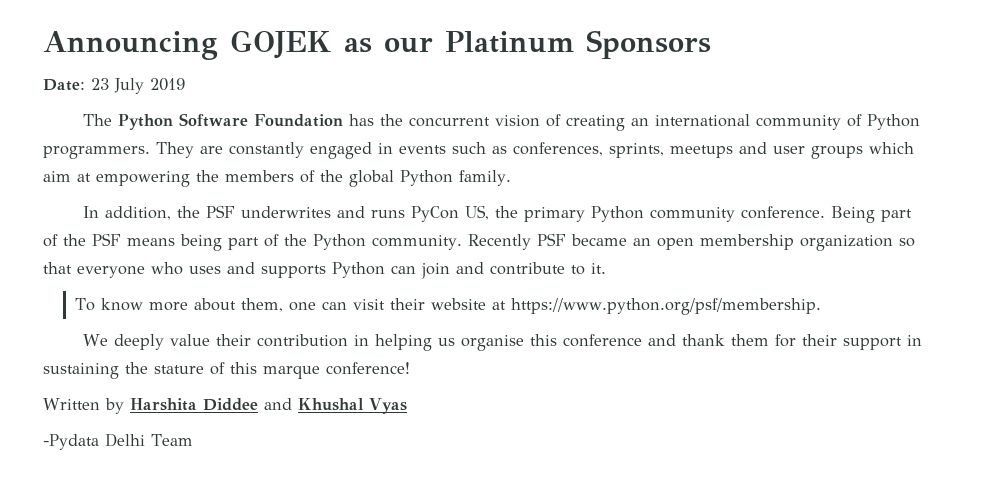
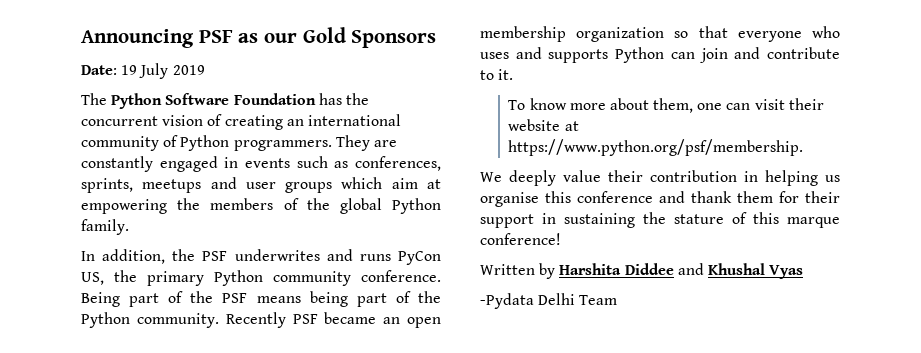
[230,30,332,59] GOJEK -> [198,30,233,43] PSF
[445,31,574,53] Platinum -> [302,27,346,43] Gold
[91,78,109,90] 23 -> [121,65,138,75] 19

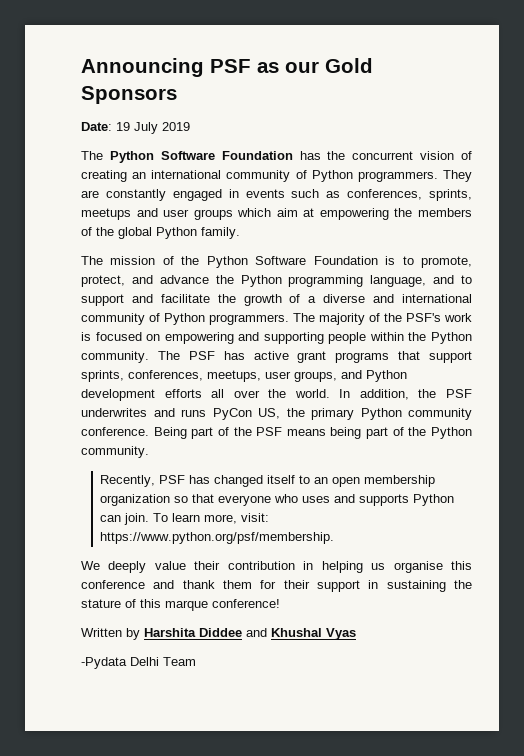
(129, 227) none -> [81,256,473,268] [81,275,472,287] [81,294,472,306] [81,313,472,325] [81,332,472,344] [81,351,472,363] [81,370,407,382] [81,389,330,401] The mission of the Python Software Foundation is to promote, protect, and advance the Python programming language, and to support and facilitate the growth of a diverse and international community of Python programmers. The majority of the PSF's work is focused on empowering and supporting people within the Python community. The PSF has active grant programs that support sprints, conferences, meetups, user groups, and Python development efforts all over the world.
[225,312,377,328] Recently PSF became -> [100,475,311,487] // Recently, PSF has changed itself to
[699,47,840,63] [480,69,514,80] [508,98,824,113] [508,119,579,131] join and contribute to it. // To know more about them, one can visit their website at -> [124,513,270,525] join. To learn more, visit:

